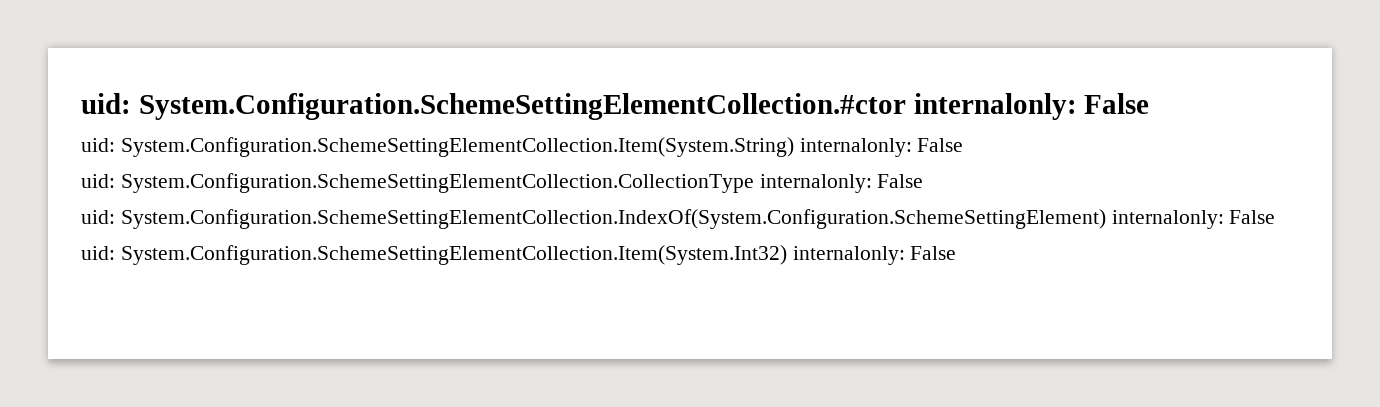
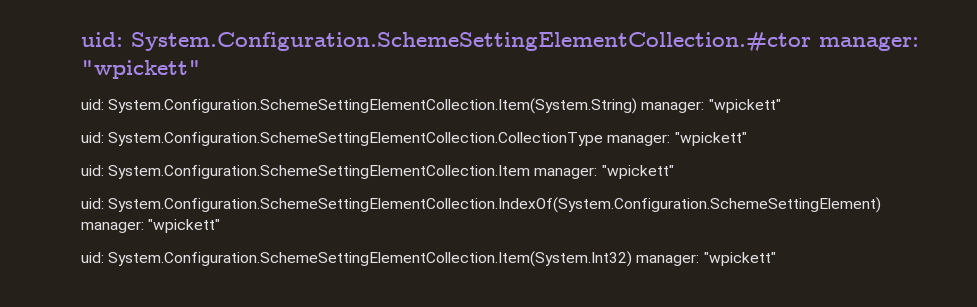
[913,93,1150,120] internalonly: False -> [819,36,919,51] [81,60,201,79] manager: "wpickett"
[799,138,964,157] internalonly: False -> [641,99,781,113] manager: "wpickett"
[759,174,924,193] internalonly: False -> [607,132,747,146] [81,165,674,179] manager: "wpickett" // uid: System.Configuration.SchemeSettingElementCollection.Item manager: "wpickett"
[1111,210,1276,229] internalonly: False -> [81,219,221,233] manager: "wpickett"
[792,246,957,265] internalonly: False -> [636,252,776,266] manager: "wpickett"

